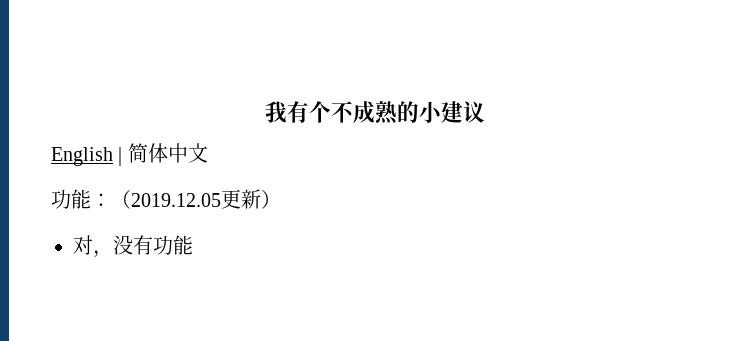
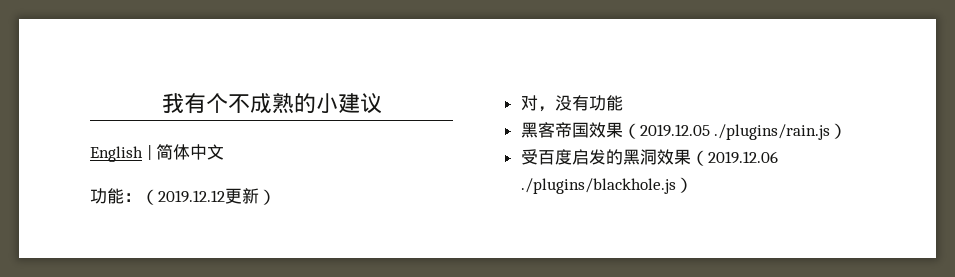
[131,193,221,207] 2019.12.05 -> [158,190,225,203] 2019.12.12
(193, 245) none -> [520,122,848,140] [520,149,778,166] [520,177,693,194] // 黑客帝国效果（2019.12.05 ./plugins/rain.js） // 受百度启发的黑洞效果（2019.12.06 ./plugins/blackhole.js）

